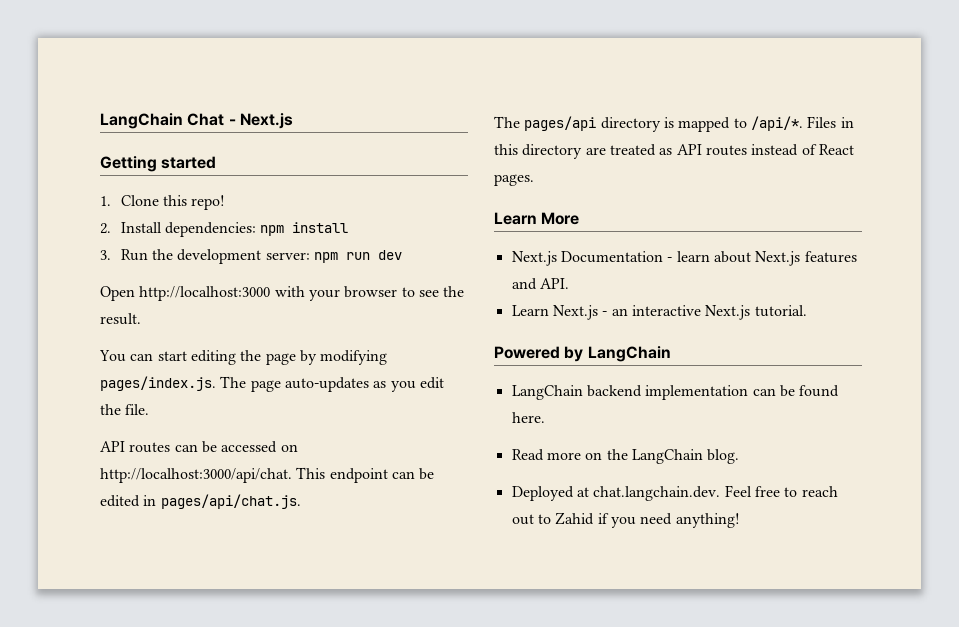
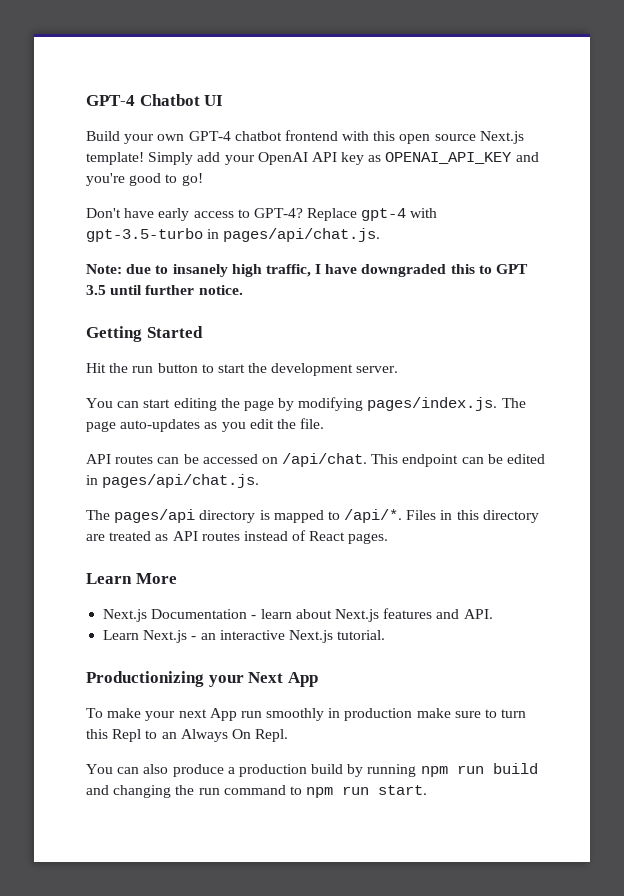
[100,113,293,129] [100,156,217,172] [100,195,226,210] [100,222,349,237] [100,249,403,264] [100,286,465,301] [100,313,141,325] LangChain Chat - Next.js // Getting started // 1. Clone this repo! // 2. Install dependencies: npm install // 3. Run the development server: npm run dev // Open http://localhost:3000 with your browser to see the result. -> [86,94,224,106] [86,130,524,144] [86,152,539,165] [86,173,203,186] [86,208,438,221] [86,228,381,242] [86,264,529,277] [86,285,243,295] [86,326,203,342] [86,363,399,376] GPT-4 Chatbot UI // Build your own GPT-4 chatbot frontend with this open source Next.js template! Simply add your OpenAI API key as OPENAI_API_KEY and you're good to go! // Don't have early access to GPT-4? Replace gpt-4 with gpt-3.5-turbo in pages/api/chat.js. // Note: due to insanely high traffic, I have downgraded this to GPT 3.5 until further notice. // Getting Started // Hit the run button to start the development server.
[100,468,292,483] http://localhost:3000/api/chat. -> [282,453,368,467] /api/chat.
[494,346,671,362] [511,385,840,400] [511,412,545,423] [511,449,740,464] [511,485,838,501] [511,512,740,528] Powered by LangChain // LangChain backend implementation can be found here. // Read more on the LangChain blog. // Deployed at chat.langchain.dev. Feel free to reach out to Zahid if you need anything! -> [86,671,318,687] [86,708,527,721] [86,729,289,742] [86,763,538,777] [86,785,428,798] Productionizing your Next App // To make your next App run smoothly in production make sure to turn this Repl to an Always On Repl. // You can also produce a production build by running npm run build and changing the run command to npm run start.

